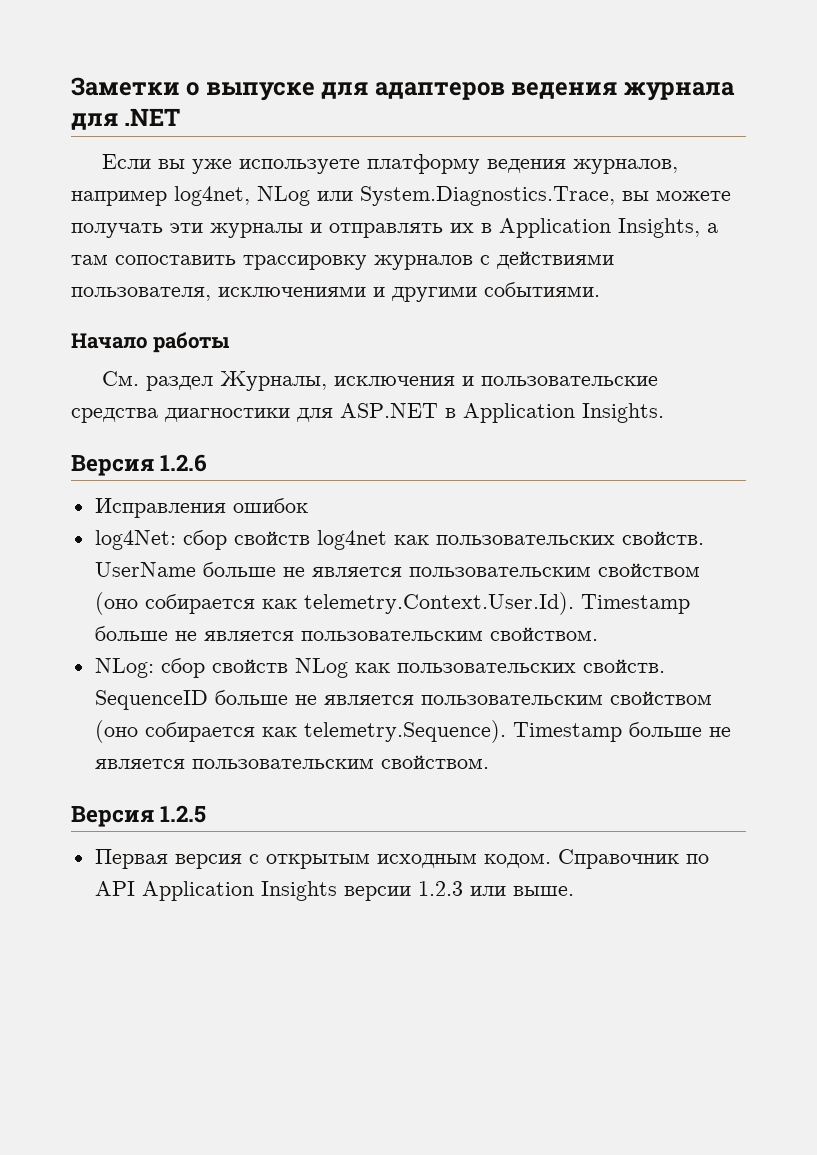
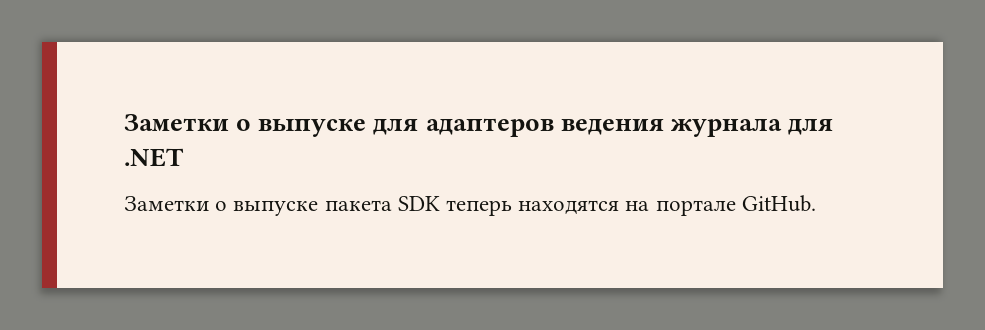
[102,154,679,174] [71,186,731,206] [71,218,718,238] [71,251,614,270] [71,282,600,302] [71,332,230,353] [102,371,659,391] [71,403,664,423] [71,454,208,476] [94,498,308,518] [94,530,704,550] [94,562,700,577] [94,592,690,615] [94,626,598,641] [94,658,665,678] [94,690,712,710] [94,720,731,743] [94,755,489,769] [71,805,207,827] [94,849,709,869] [94,881,574,901] Если вы уже используете платформу ведения журналов, например log4net, NLog или System.Diagnostics.Trace, вы можете получать эти журналы и отправлять их в Application Insights, а там сопоставить трассировку журналов с действиями пользователя, исключениями и другими событиями. // Начало работы // См. раздел Журналы, исключения и пользовательские средства диагностики для ASP.NET в Application Insights. // Версия 1.2.6 // Исправления ошибок // log4Net: сбор свойств log4net как пользовательских свойств. UserName больше не является пользовательским свойством (оно собирается как telemetry.Context.User.Id). Timestamp больше не является пользовательским свойством. // NLog: сбор свойств NLog как пользовательских свойств. SequenceID больше не является пользовательским свойством (оно собирается как telemetry.Sequence). Timestamp больше не является пользовательским свойством. // Версия 1.2.5 // Первая версия с открытым исходным кодом. Справочник по API Application Insights версии 1.2.3 или выше. -> [124,195,816,216] Заметки о выпуске пакета SDK теперь находятся на портале GitHub.

